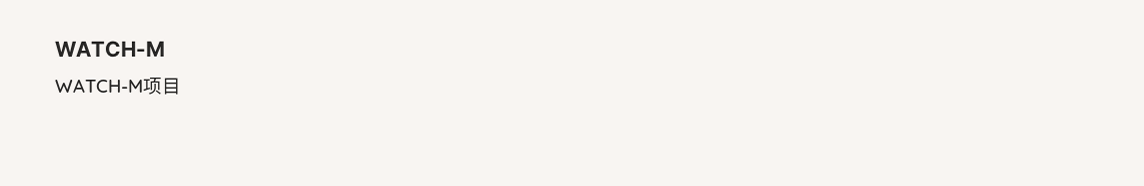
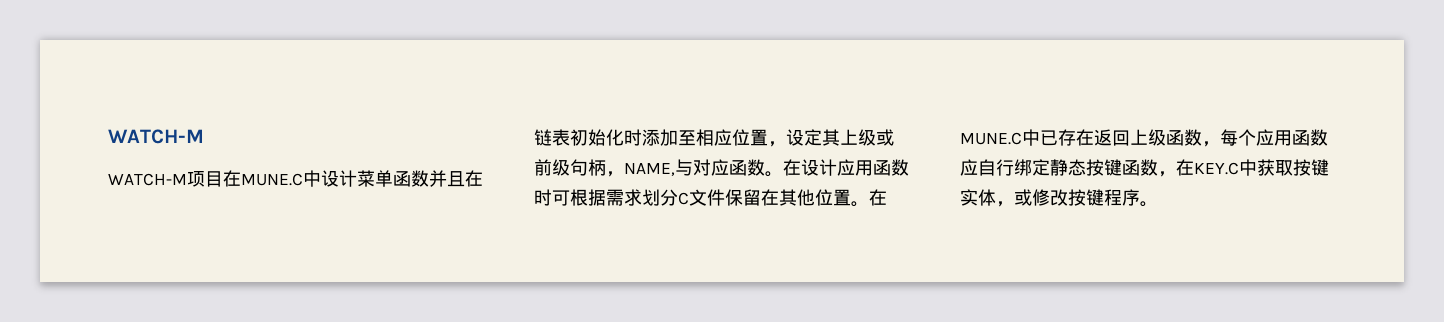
(182, 86) none -> [223,170,483,187] [534,129,894,147] [534,159,909,177] [534,189,887,207] [960,129,1328,147] [960,159,1329,177] [960,189,1158,207] 在MUNE.C中设计菜单函数并且在链表初始化时添加至相应位置，设定其上级或前级句柄，NAME,与对应函数。在设计应用函数时可根据需求划分C文件保留在其他位置。在MUNE.C中已存在返回上级函数，每个应用函数应自行绑定静态按键函数，在KEY.C中获取按键实体，或修改按键程序。

